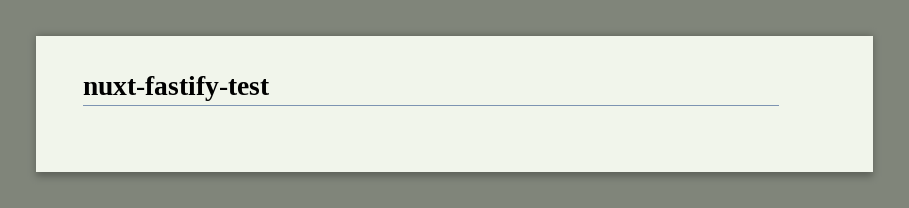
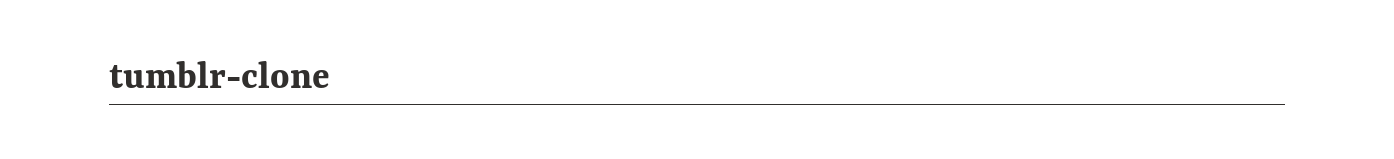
[83,76,270,101] nuxt-fastify-test -> [109,61,330,88] tumblr-clone

